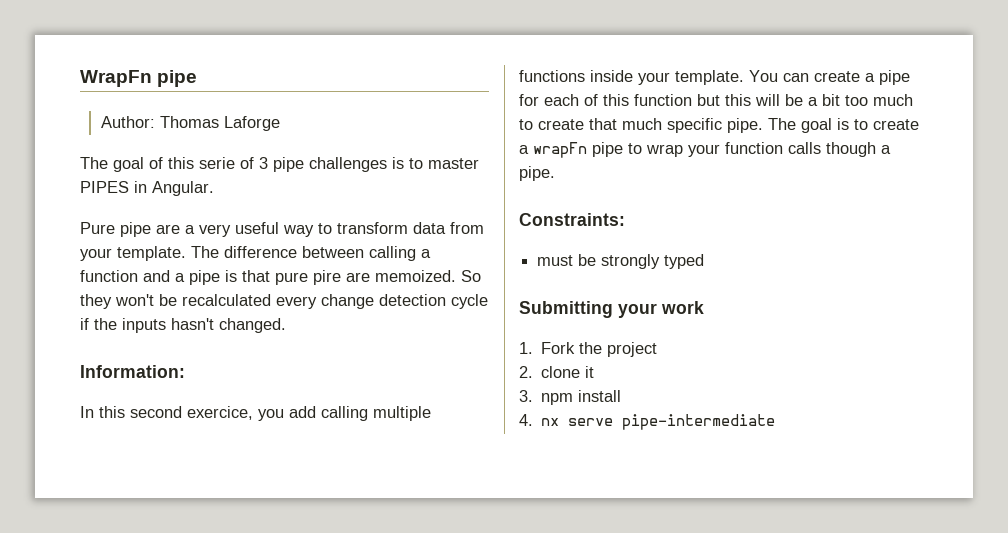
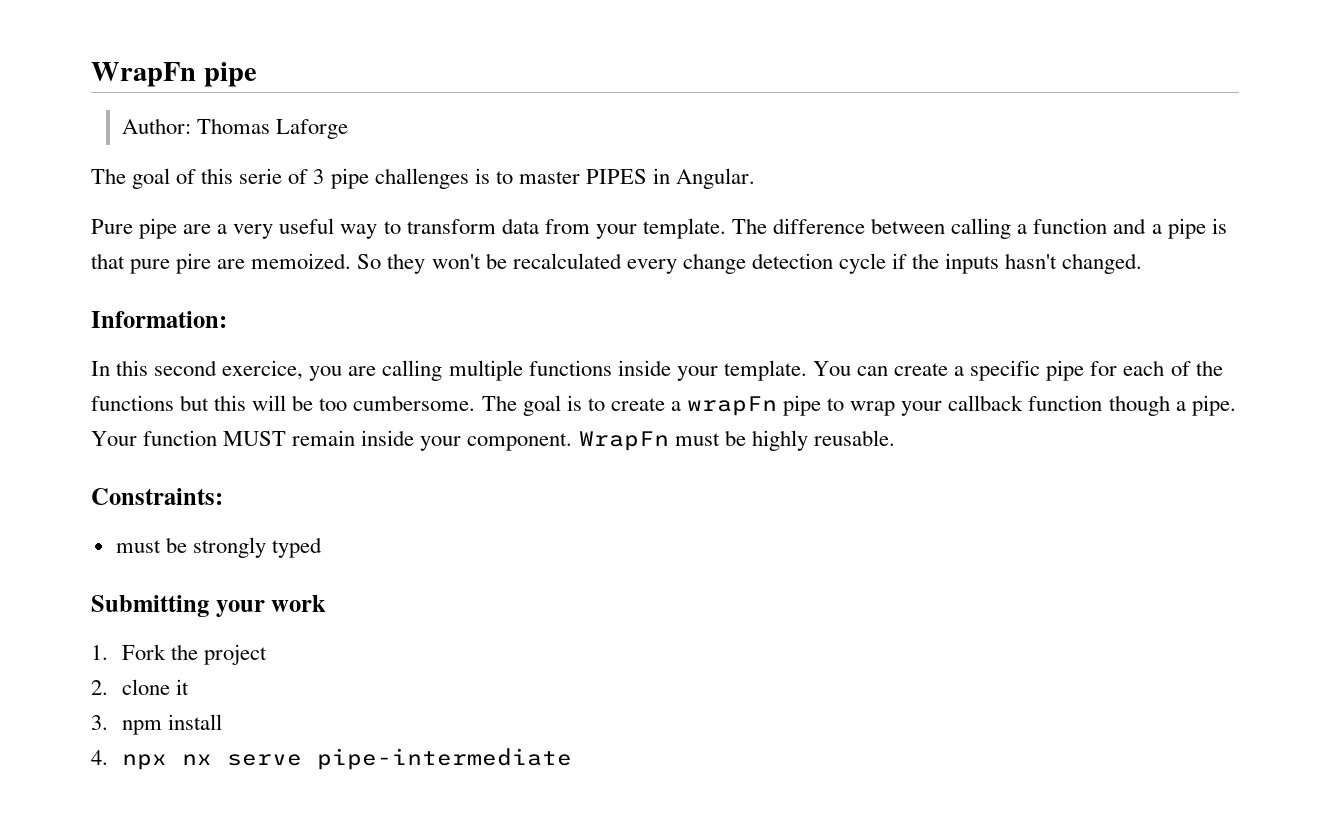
[289,406,316,418] add -> [348,366,377,376] are
(875, 77) none -> [970,360,1041,381] specific
[603,94,692,106] this function -> [1195,360,1223,376] [91,395,174,411] the functions
[808,94,913,106] [519,118,763,133] a bit too much to create that much specific pipe. -> [319,395,476,411] too cumbersome.
[725,142,821,154] function calls -> [948,395,1103,411] callback function
(555, 173) none -> [91,430,895,451] Your function MUST remain inside your component. WrapFn must be highly reusable.
(533, 420) none -> [122,754,168,770] npx

